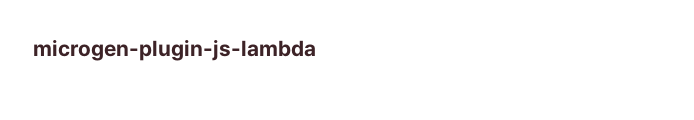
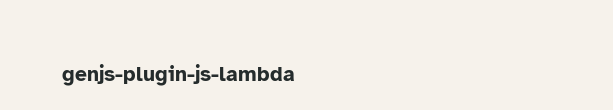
[33,39,316,61] microgen-plugin-js-lambda -> [62,64,295,86] genjs-plugin-js-lambda

